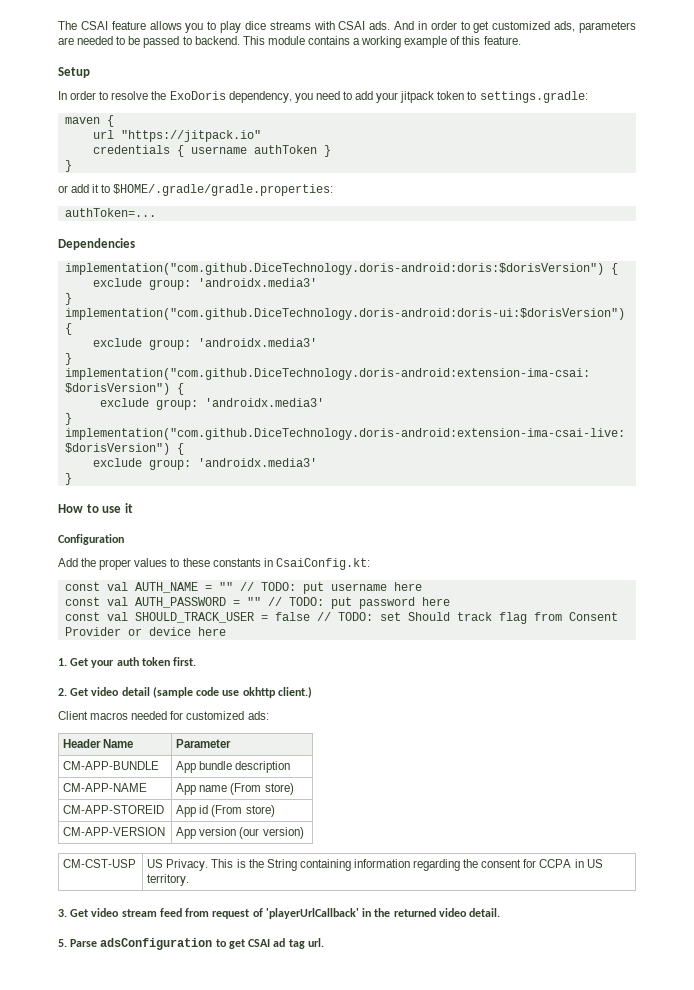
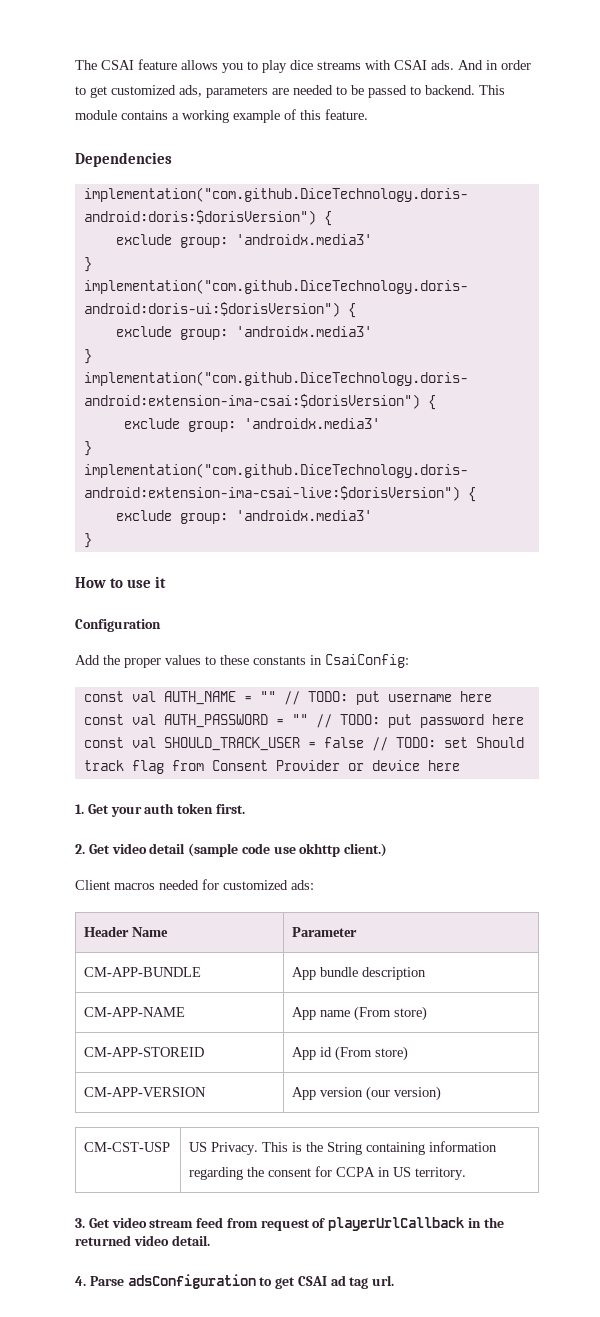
[58,67,90,78] [58,91,588,103] [64,115,114,127] [92,130,261,142] [92,145,331,157] [64,160,72,172] [58,184,334,196] [64,208,156,217] // Setup // In order to resolve the ExoDoris dependency, you need to add your jitpack token to settings.gradle: // maven { // url "https://jitpack.io" // credentials { username authToken } // } // or add it to $HOME/.gradle/gradle.properties: // authToken=... -> (368, 114) none
[275,558,370,570] CsaiConfig.kt: -> [325,654,409,668] CsaiConfig:
[265,908,359,919] 'playerUrlCallback' -> [328,1217,465,1231] playerUrlCallback
[58,939,67,947] 5. -> [75,1276,86,1286] 4.

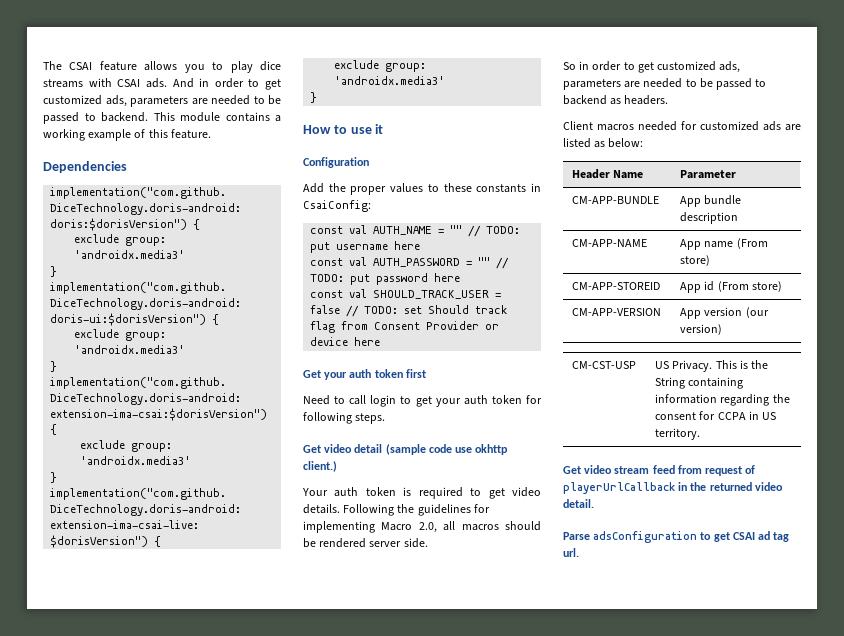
[75,804,84,814] 1. -> (381, 341) none
[215,804,245,814] [75,844,85,854] first. // 2. -> [405,369,426,378] [303,395,542,407] [303,412,386,424] first // Need to call login to get your auth token for following steps. //
(388, 850) none -> [302,487,541,499] [303,504,490,516] [303,521,541,533] [303,538,428,548] [563,61,741,73] [563,78,767,90] [563,95,669,105] // Your auth token is required to get video details. Following the guidelines for implementing Macro 2.0, all macros should be rendered server side. // So in order to get customized ads, parameters are needed to be passed to backend as headers.
[291,880,314,890] ads: -> [763,121,801,131] [563,138,644,148] ads are listed as below:
[75,1218,85,1228] 3. -> (701, 434) none
[75,1276,86,1286] 4. -> (594, 503) none

